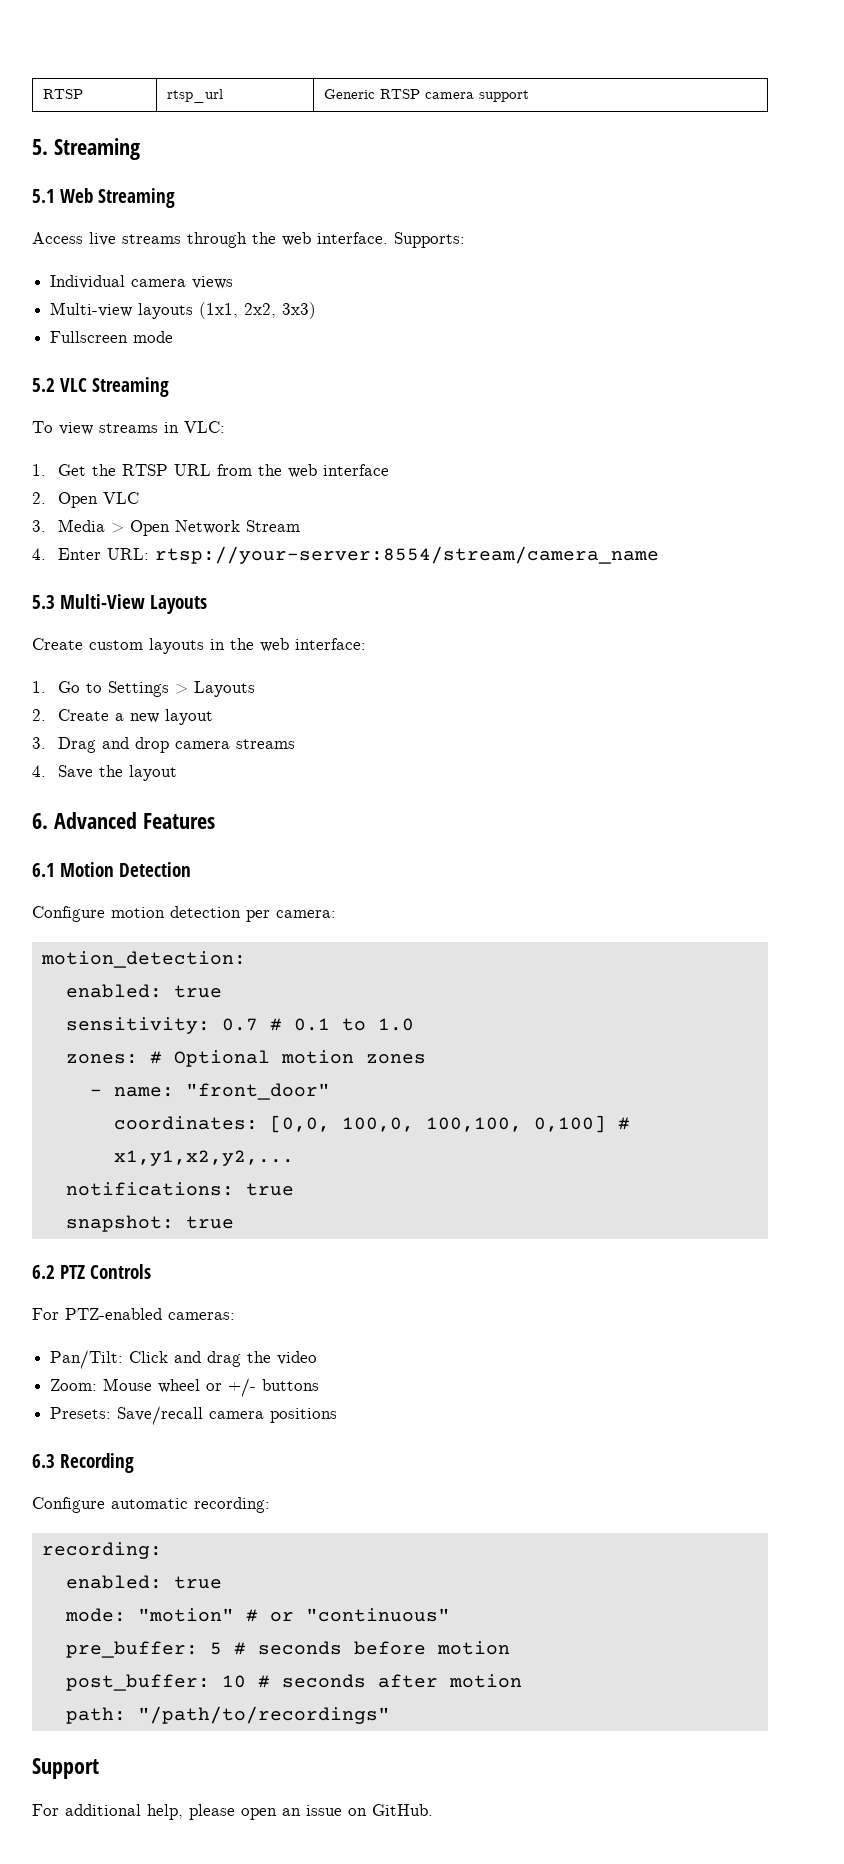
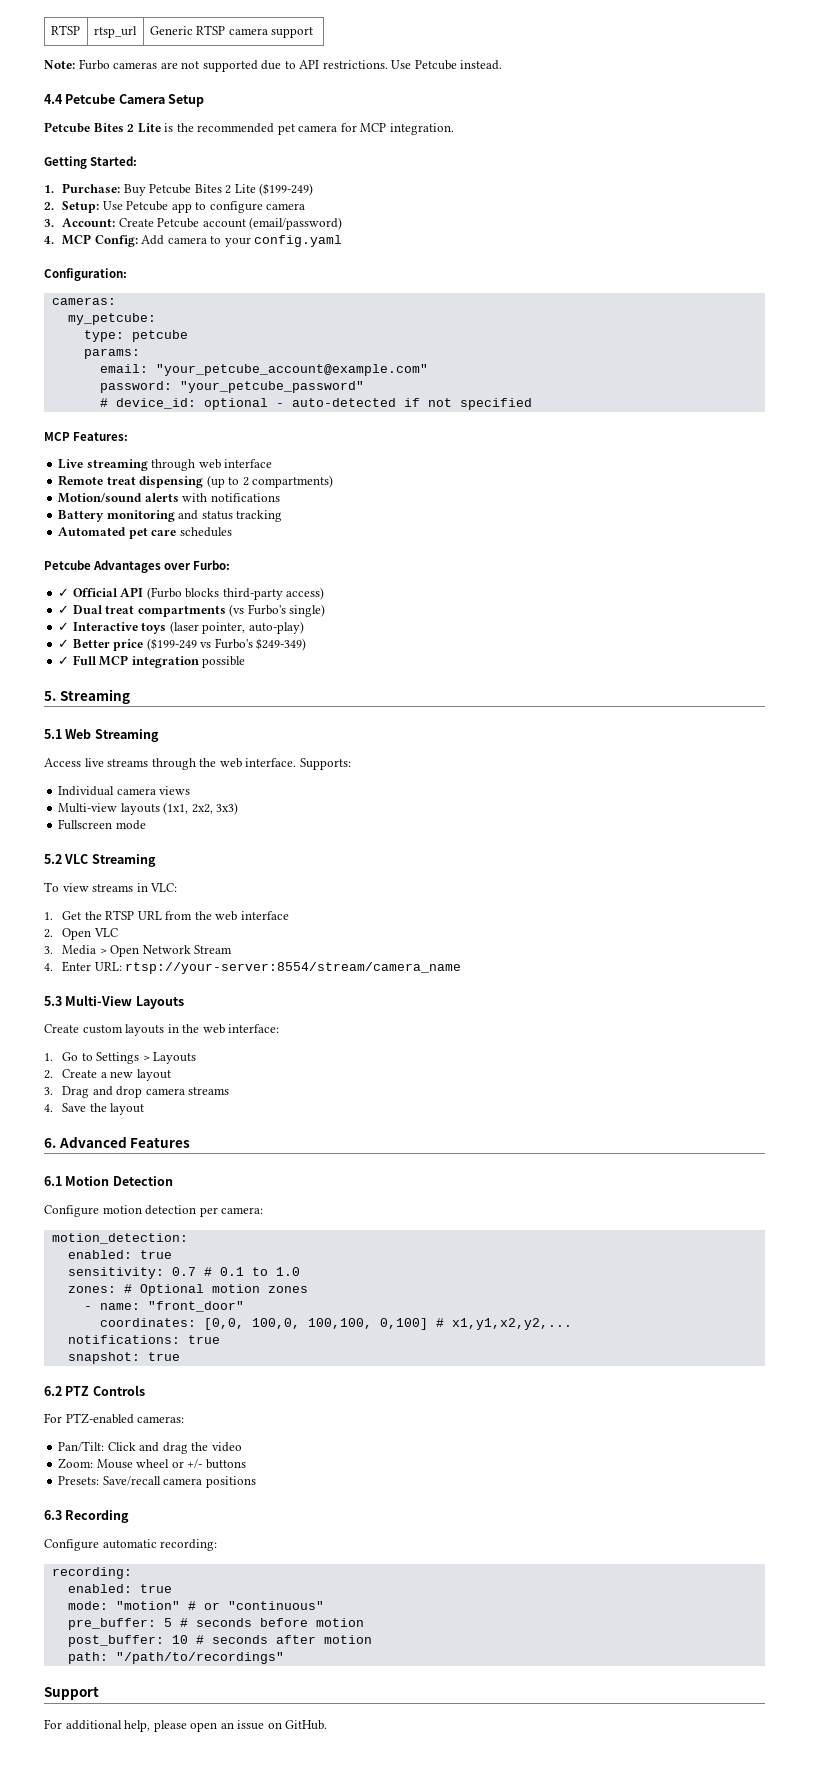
(529, 96) none -> [44,59,503,72] [44,94,205,107] [44,122,454,135] [44,156,138,169] [44,183,314,196] [44,201,306,213] [44,217,343,230] [44,234,343,247] [44,268,127,281] [51,297,116,305] [67,313,156,325] [83,330,188,342] [83,348,140,359] [99,364,428,376] [99,381,364,393] [99,398,532,410] [44,432,129,441] [58,459,273,471] [58,475,334,488] [58,493,280,503] [58,510,283,522] [58,527,232,539] [44,560,231,573] [58,587,325,600] [58,604,326,617] [58,621,304,634] [58,638,307,651] [58,655,246,668] // Note: Furbo cameras are not supported due to API restrictions. Use Petcube instead. // 4.4 Petcube Camera Setup // Petcube Bites 2 Lite is the recommended pet camera for MCP integration. // Getting Started: // 1. Purchase: Buy Petcube Bites 2 Lite ($199-249) // 2. Setup: Use Petcube app to configure camera // 3. Account: Create Petcube account (email/password) // 4. MCP Config: Add camera to your config.yaml // Configuration: // cameras: // my_petcube: // type: petcube // params: // email: "your_petcube_account@example.com" // password: "your_petcube_password" // # device_id: optional - auto-detected if not specified // MCP Features: // Live streaming through web interface // Remote treat dispensing (up to 2 compartments) // Motion/sound alerts with notifications // Battery monitoring and status tracking // Automated pet care schedules // Petcube Advantages over Furbo: // ✓ Official API (Furbo blocks third-party access) // ✓ Dual treat compartments (vs Furbo's single) // ✓ Interactive toys (laser pointer, auto-play) // ✓ Better price ($199-249 vs Furbo's $249-349) // ✓ Full MCP integration possible

